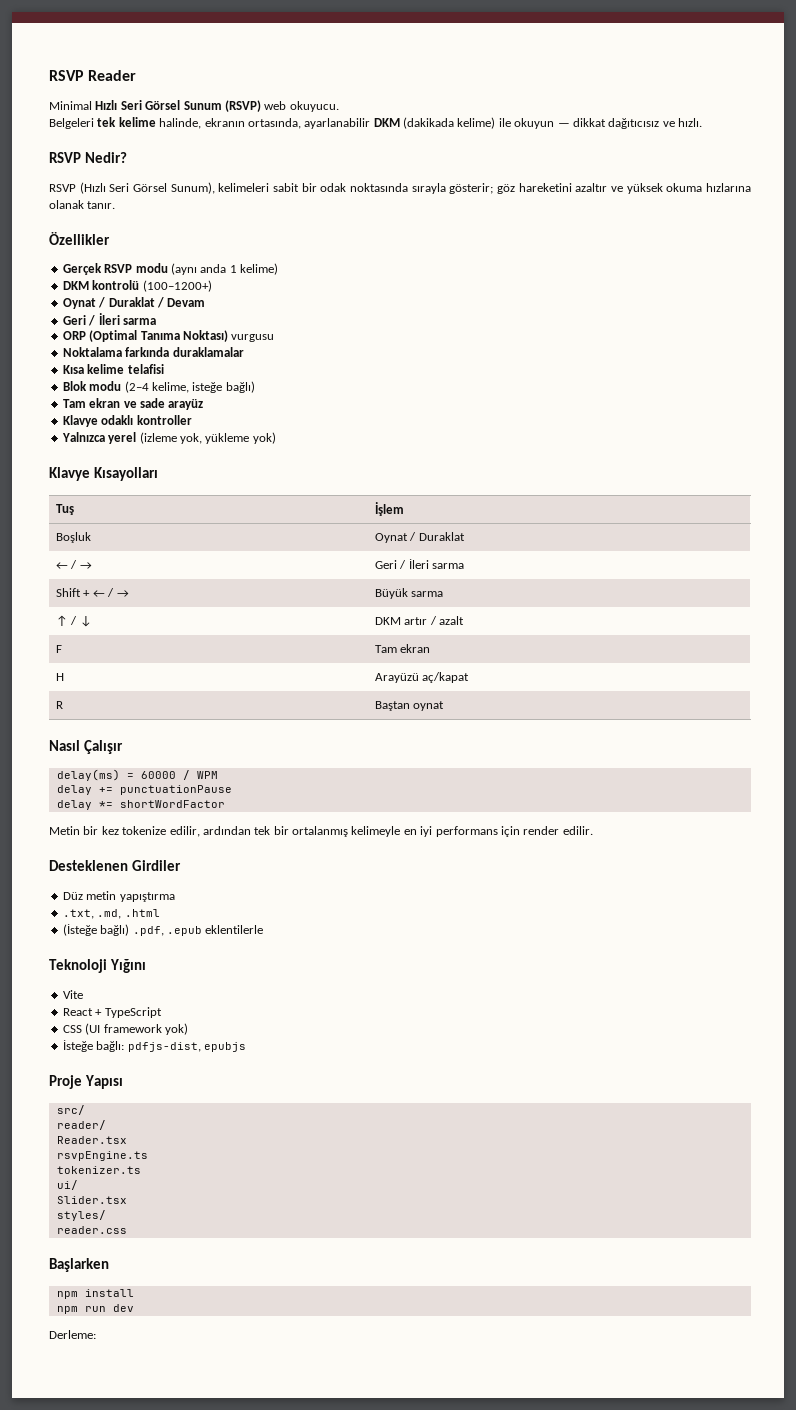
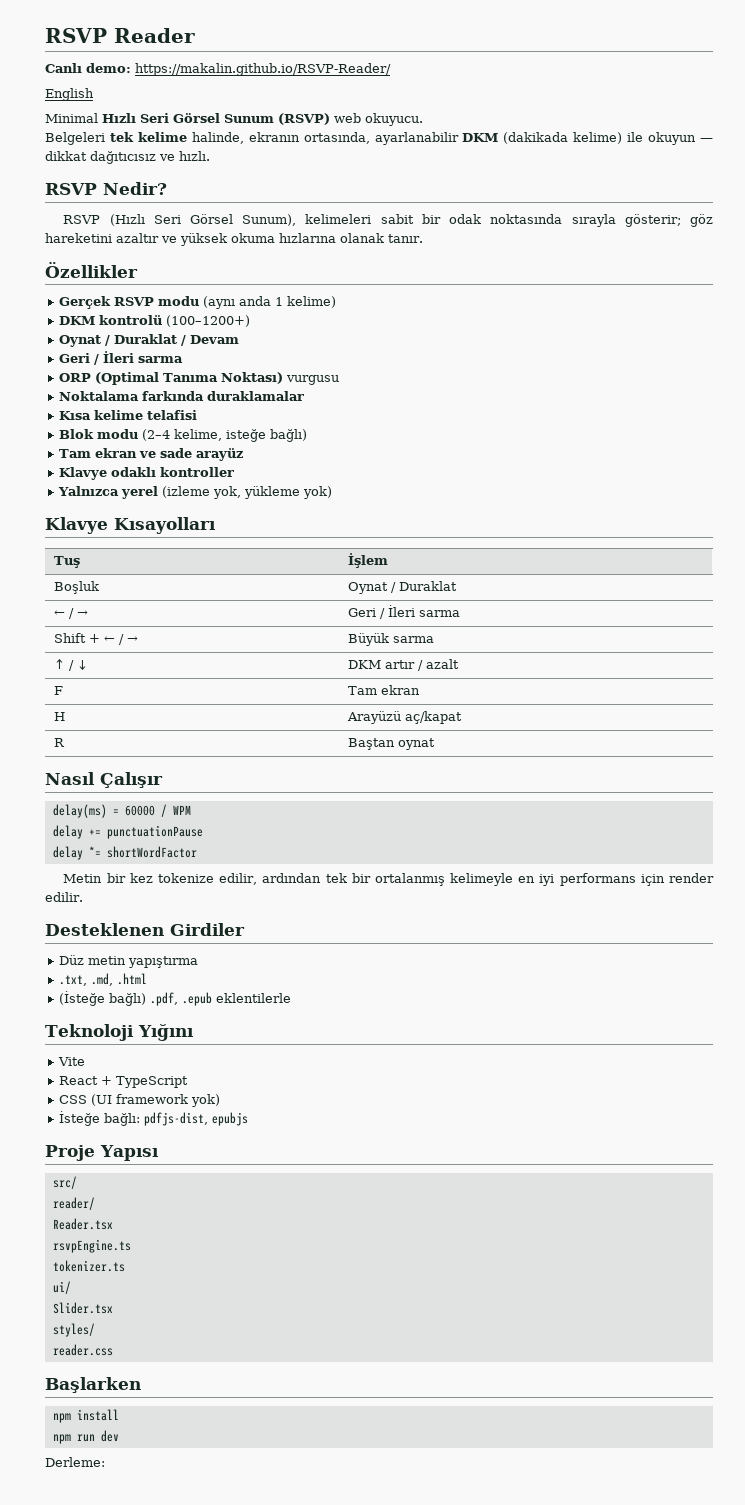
(137, 75) none -> [45,63,391,76] [45,88,94,101] // Canlı demo: https://makalin.github.io/RSVP-Reader/ // English

